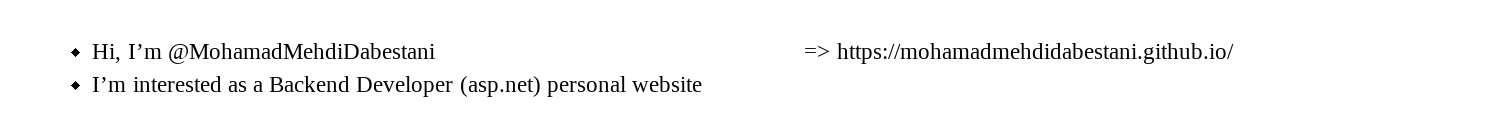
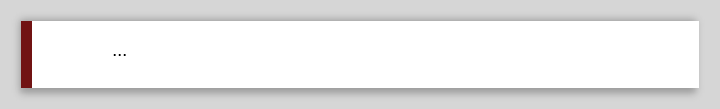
[92,43,435,64] [92,76,702,97] [804,43,1234,64] Hi, I’m @MohamadMehdiDabestani // I’m interested as a Backend Developer (asp.net) personal website => https://mohamadmehdidabestani.github.io/ -> [112,54,127,56] ...

